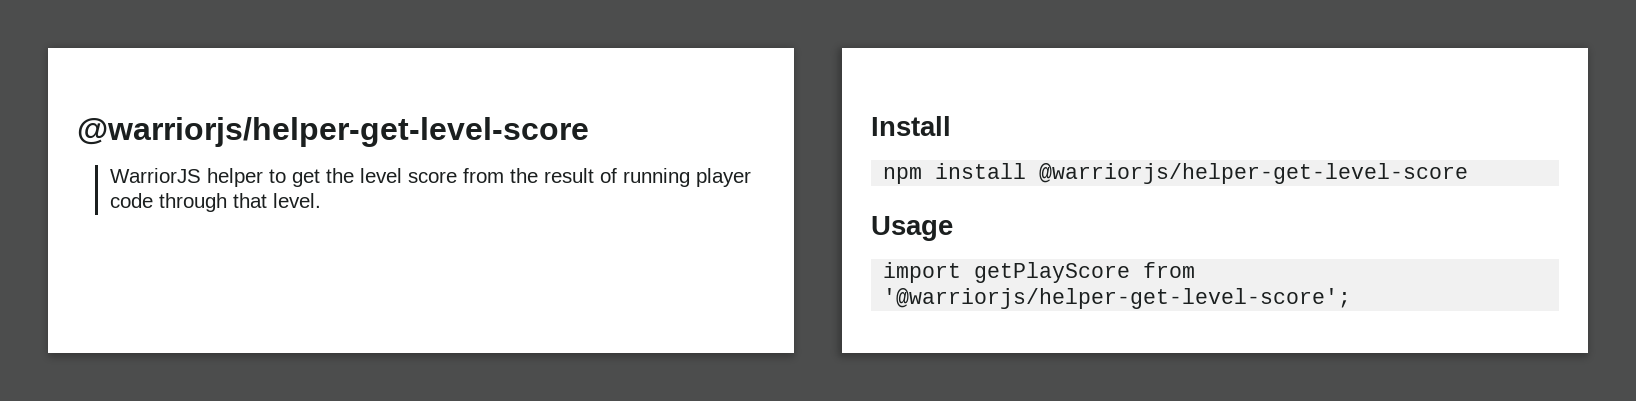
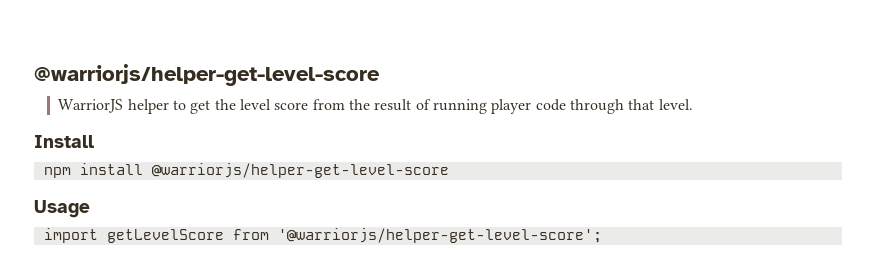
[974,262,1131,283] getPlayScore -> [106,229,224,243] getLevelScore

